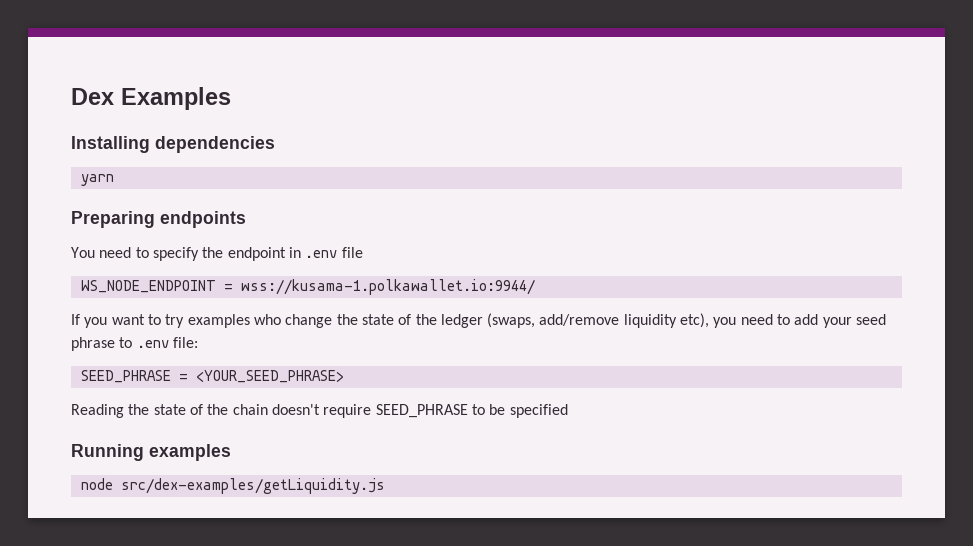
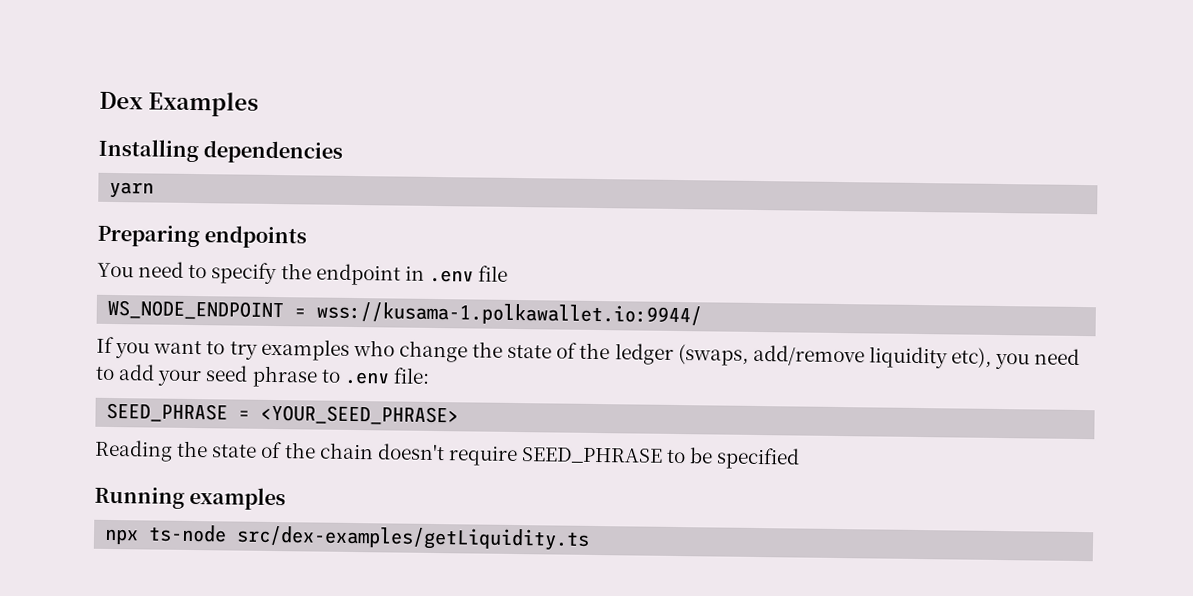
[80,478,385,494] node src/dex-examples/getLiquidity.js -> [104,524,591,551] npx ts-node src/dex-examples/getLiquidity.ts

